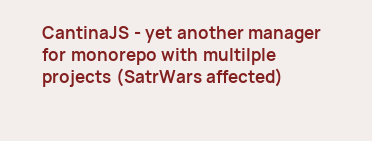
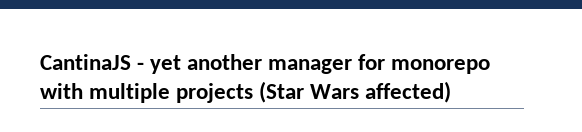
[202,48,276,65] [42,68,202,87] multilple projects (SatrWars -> [89,81,360,103] multiple projects (Star Wars

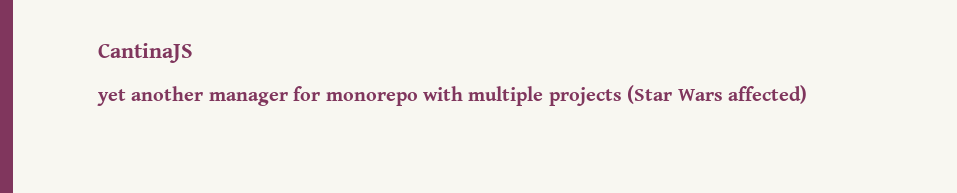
[137,62,145,70] - -> (193, 53) //

